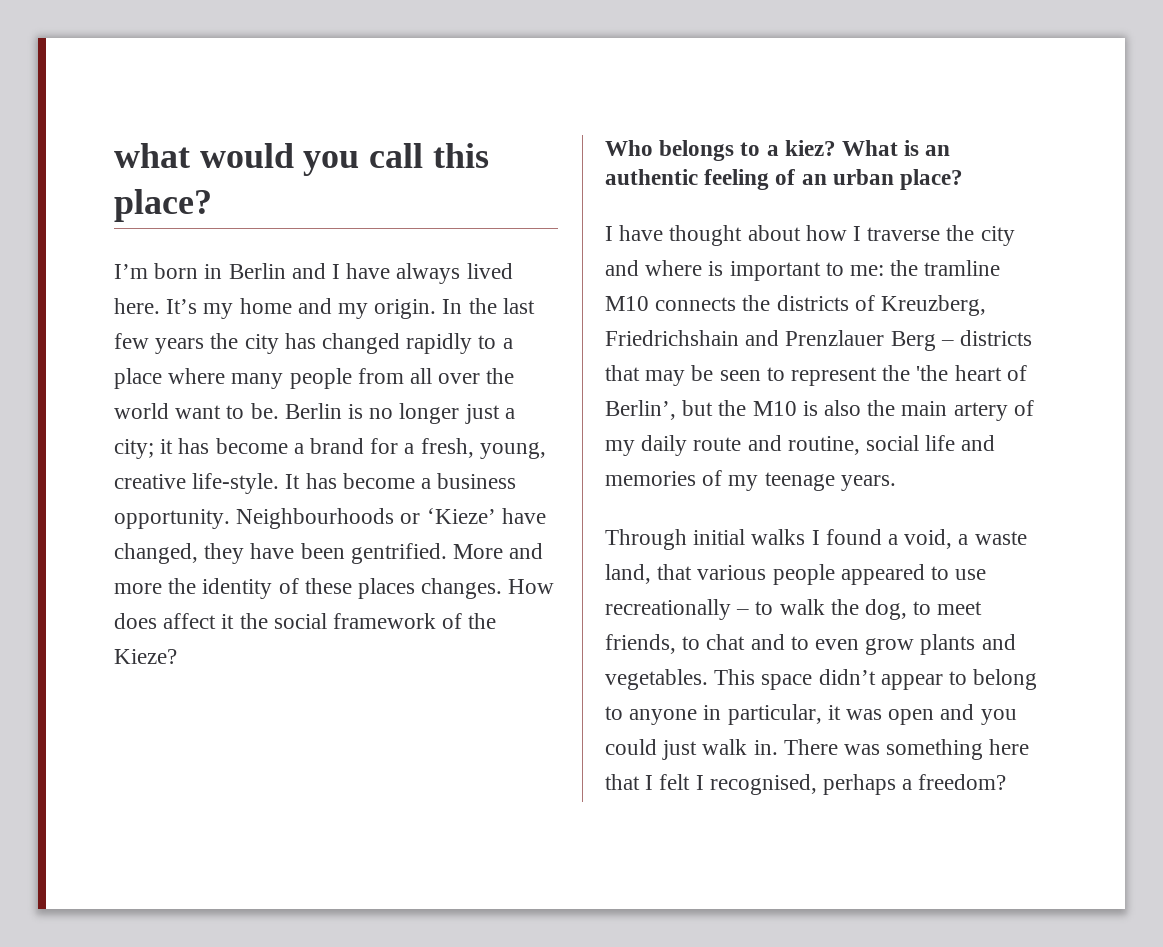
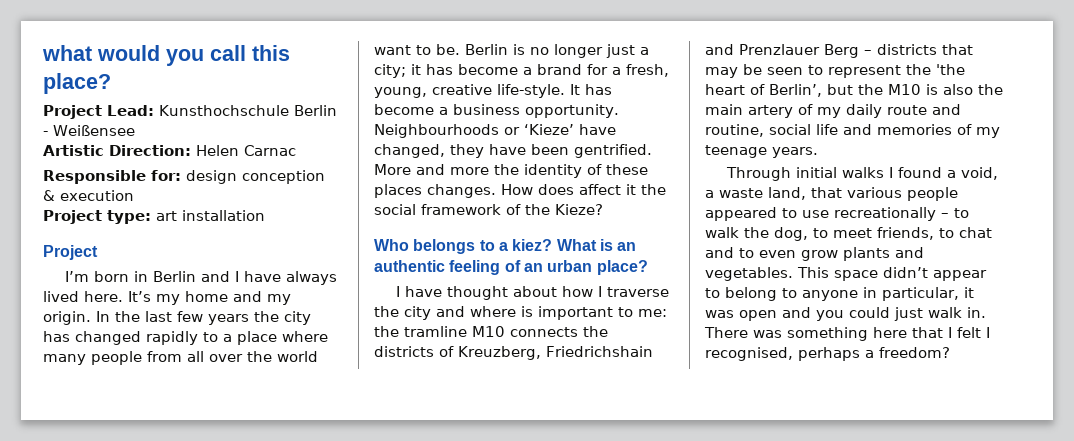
(212, 205) none -> [43,105,337,119] [43,125,135,136] [43,145,296,156] [43,170,325,184] [43,190,134,201] [43,210,265,224] [43,245,98,260] // Project Lead: Kunsthochschule Berlin - Weißensee // Artistic Direction: Helen Carnac // Responsible for: design conception & execution // Project type: art installation // Project

